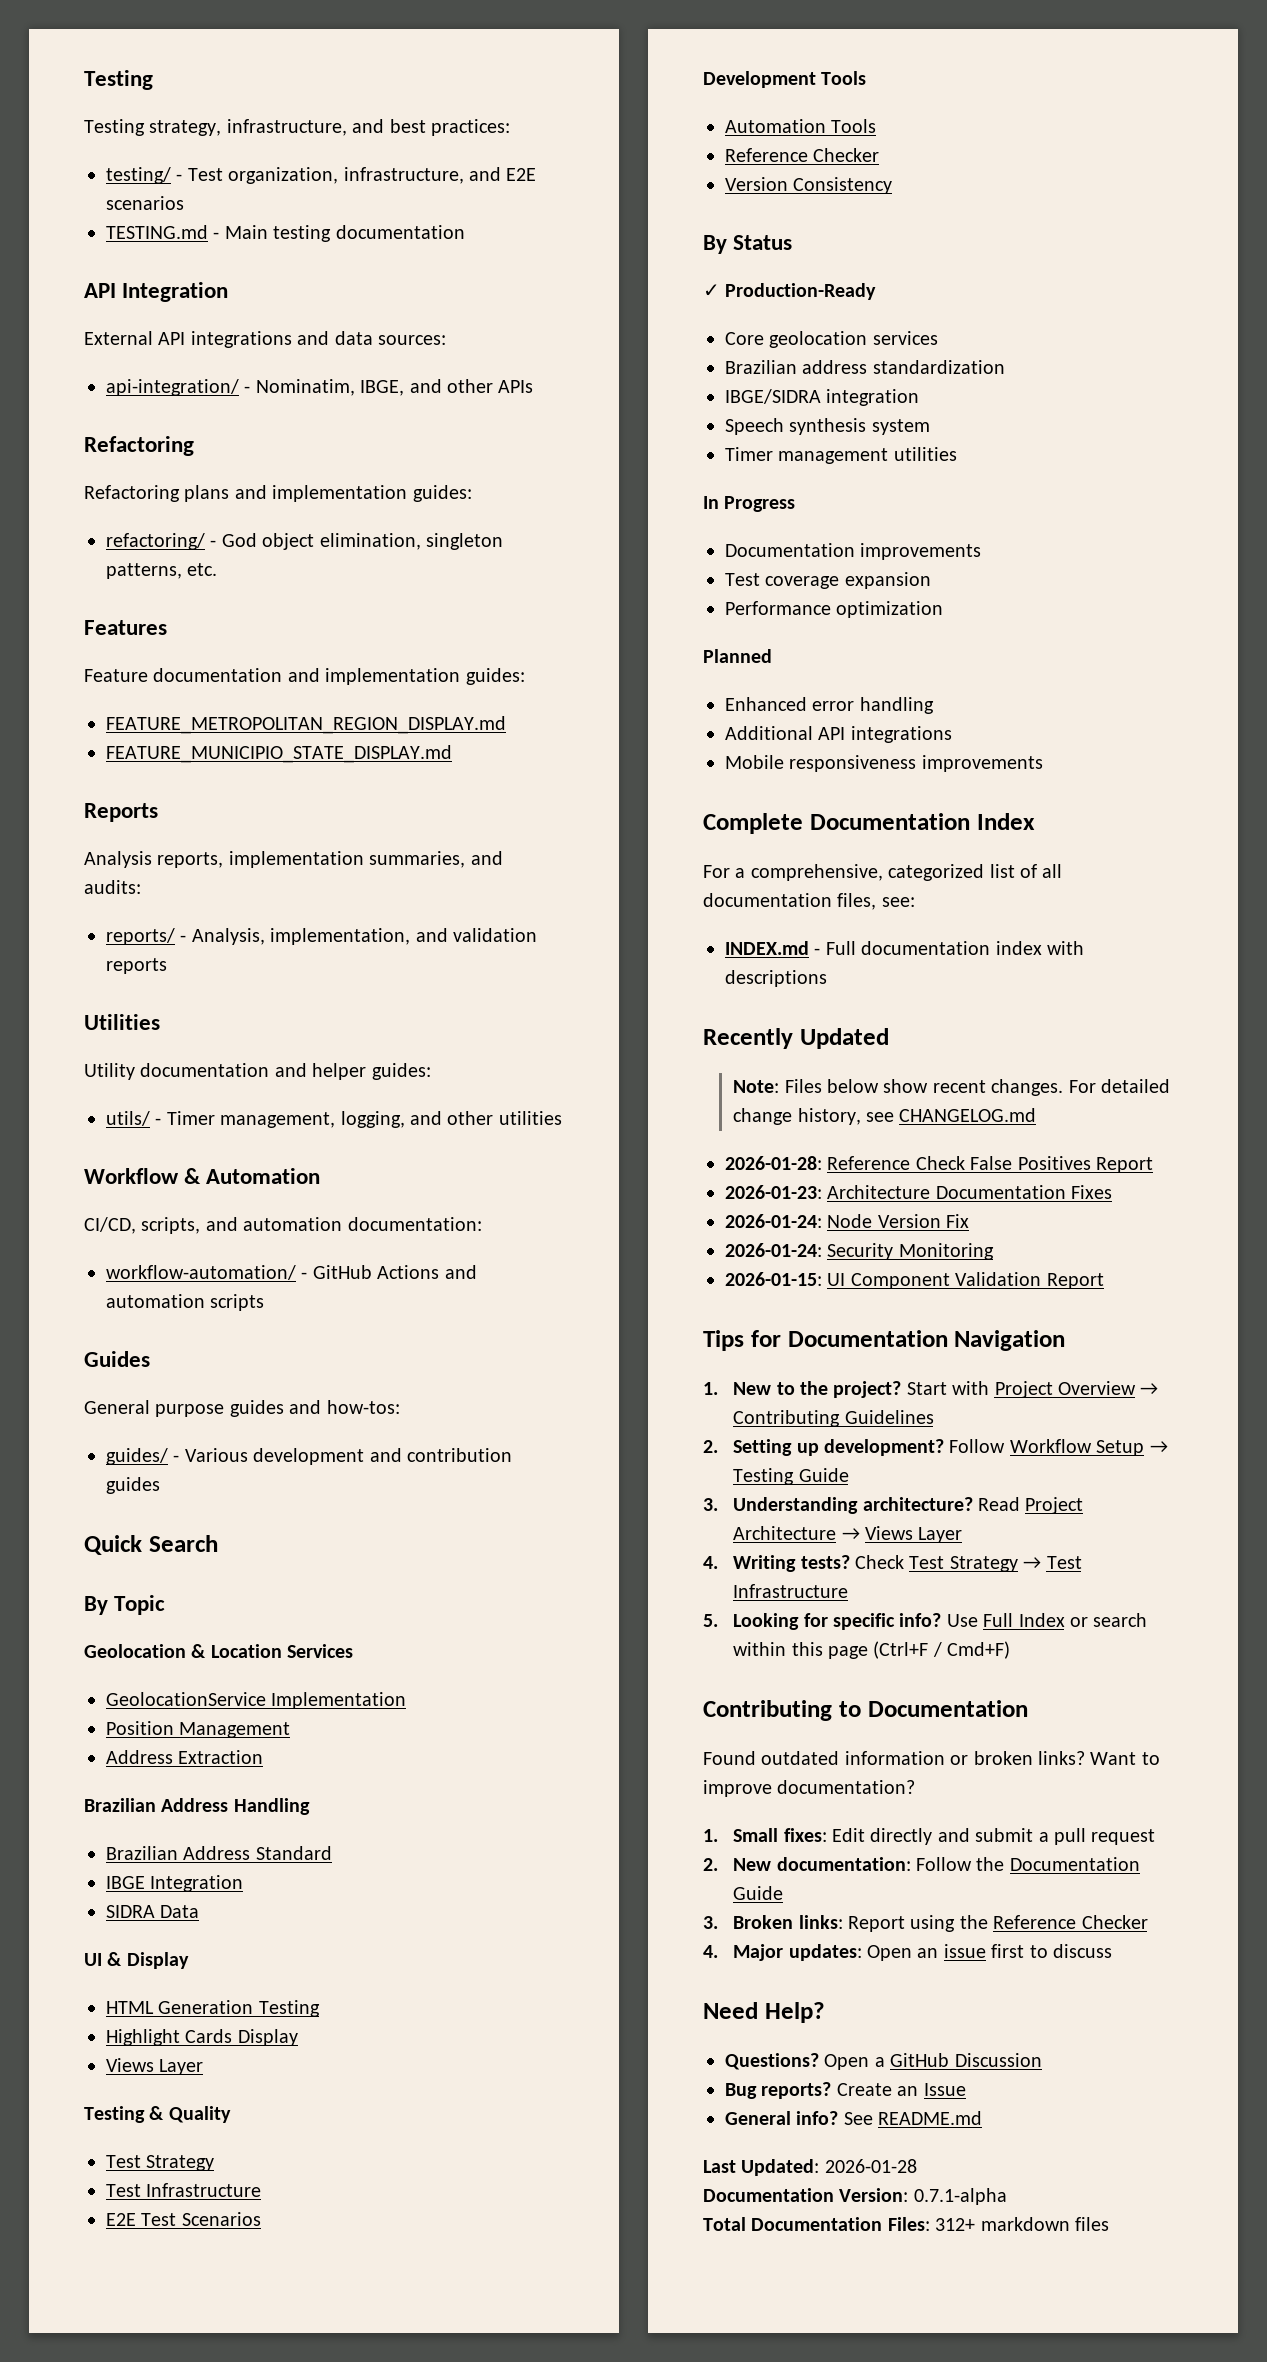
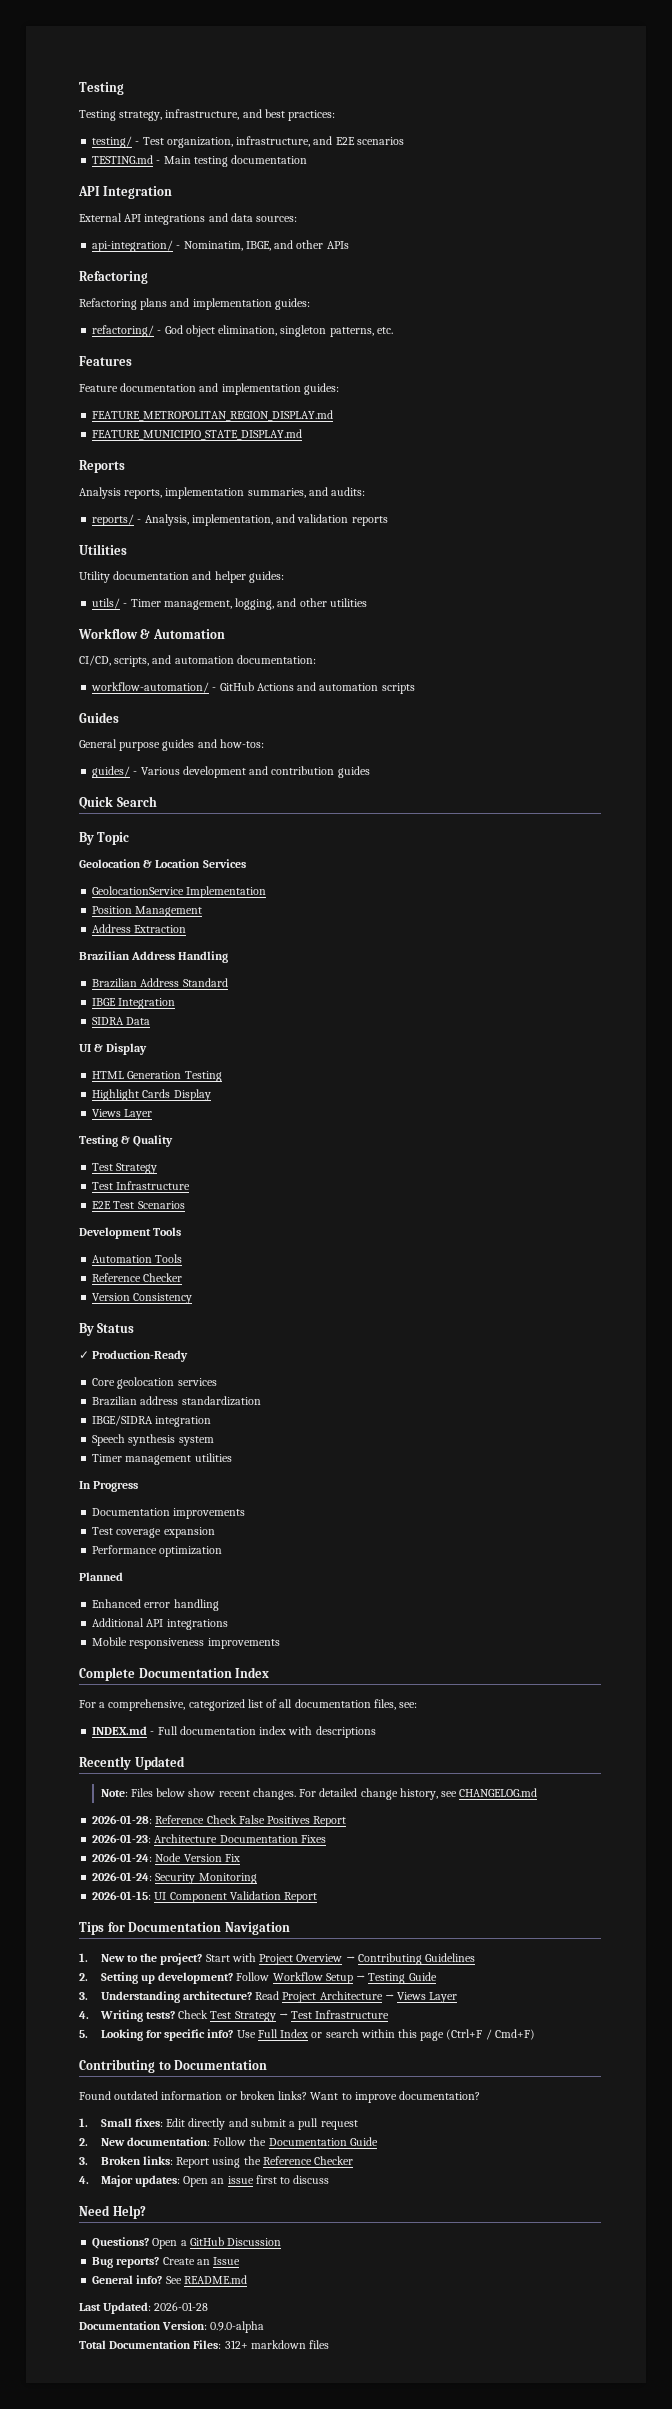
[913,2188,1007,2205] 0.7.1-alpha -> [210,2321,265,2333] 0.9.0-alpha

